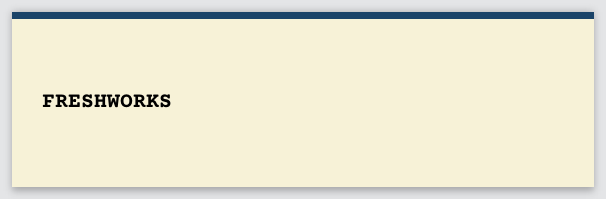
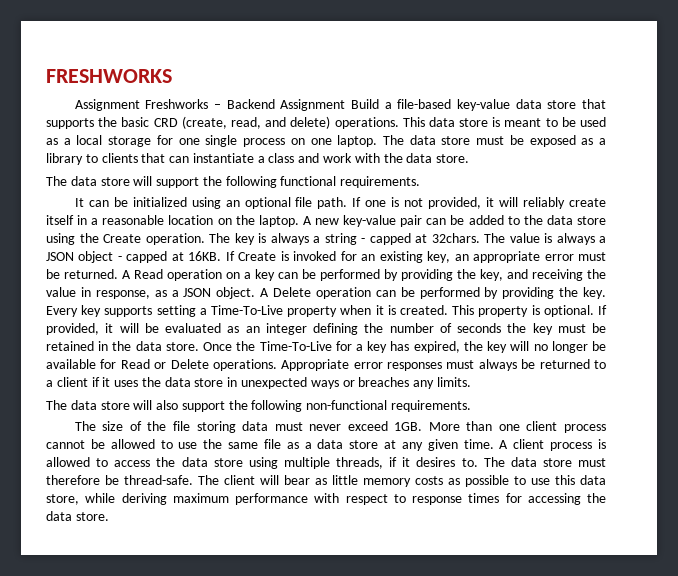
(172, 101) none -> [74,99,607,111] [46,116,606,129] [46,135,606,147] [46,153,470,165] [46,176,421,188] [74,197,606,209] [46,215,606,227] [46,233,606,245] [46,251,607,263] [46,269,606,281] [46,287,606,299] [46,305,607,317] [46,323,606,335] [46,341,606,353] [46,359,606,371] [46,377,471,389] [46,400,472,412] [74,421,606,433] [46,439,607,451] [46,457,606,469] [46,475,606,487] [46,493,606,505] [46,511,109,521] // Assignment Freshworks – Backend Assignment Build a file-based key-value data store that supports the basic CRD (create, read, and delete) operations. This data store is meant to be used as a local storage for one single process on one laptop. The data store must be exposed as a library to clients that can instantiate a class and work with the data store. // The data store will support the following functional requirements. // It can be initialized using an optional file path. If one is not provided, it will reliably create itself in a reasonable location on the laptop. A new key-value pair can be added to the data store using the Create operation. The key is always a string - capped at 32chars. The value is always a JSON object - capped at 16KB. If Create is invoked for an existing key, an appropriate error must be returned. A Read operation on a key can be performed by providing the key, and receiving the value in response, as a JSON object. A Delete operation can be performed by providing the key. Every key supports setting a Time-To-Live property when it is created. This property is optional. If provided, it will be evaluated as an integer defining the number of seconds the key must be retained in the data store. Once the Time-To-Live for a key has expired, the key will no longer be available for Read or Delete operations. Appropriate error responses must always be returned to a client if it uses the data store in unexpected ways or breaches any limits. // The data store will also support the following non-functional requirements. // The size of the file storing data must never exceed 1GB. More than one client process cannot be allowed to use the same file as a data store at any given time. A client process is allowed to access the data store using multiple threads, if it desires to. The data store must therefore be thread-safe. The client will bear as little memory costs as possible to use this data store, while deriving maximum performance with respect to response times for accessing the data store.

